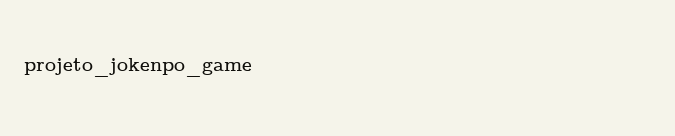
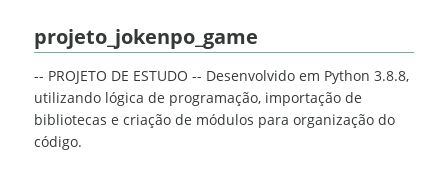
(252, 67) none -> [34,70,409,84] [34,92,362,106] [34,114,395,128] [34,136,82,150] // -- PROJETO DE ESTUDO -- Desenvolvido em Python 3.8.8, utilizando lógica de programação, importação de bibliotecas e criação de módulos para organização do código.

